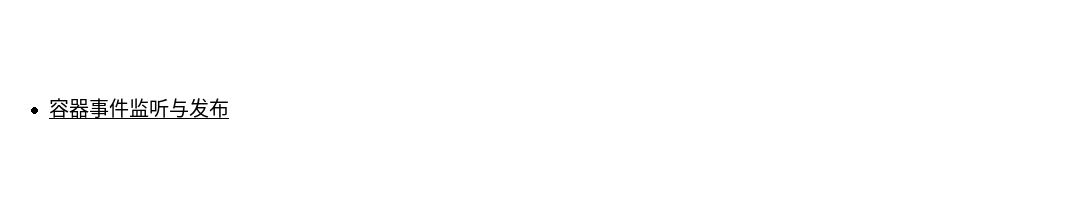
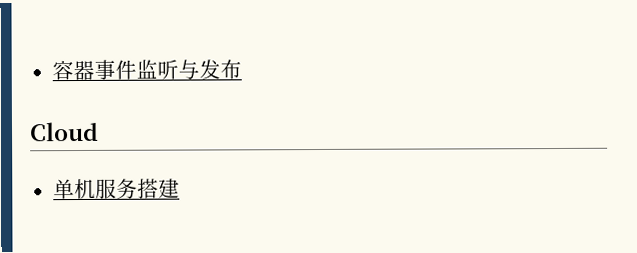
(229, 108) none -> [29,121,99,142] [52,178,180,200] // Cloud // 单机服务搭建

